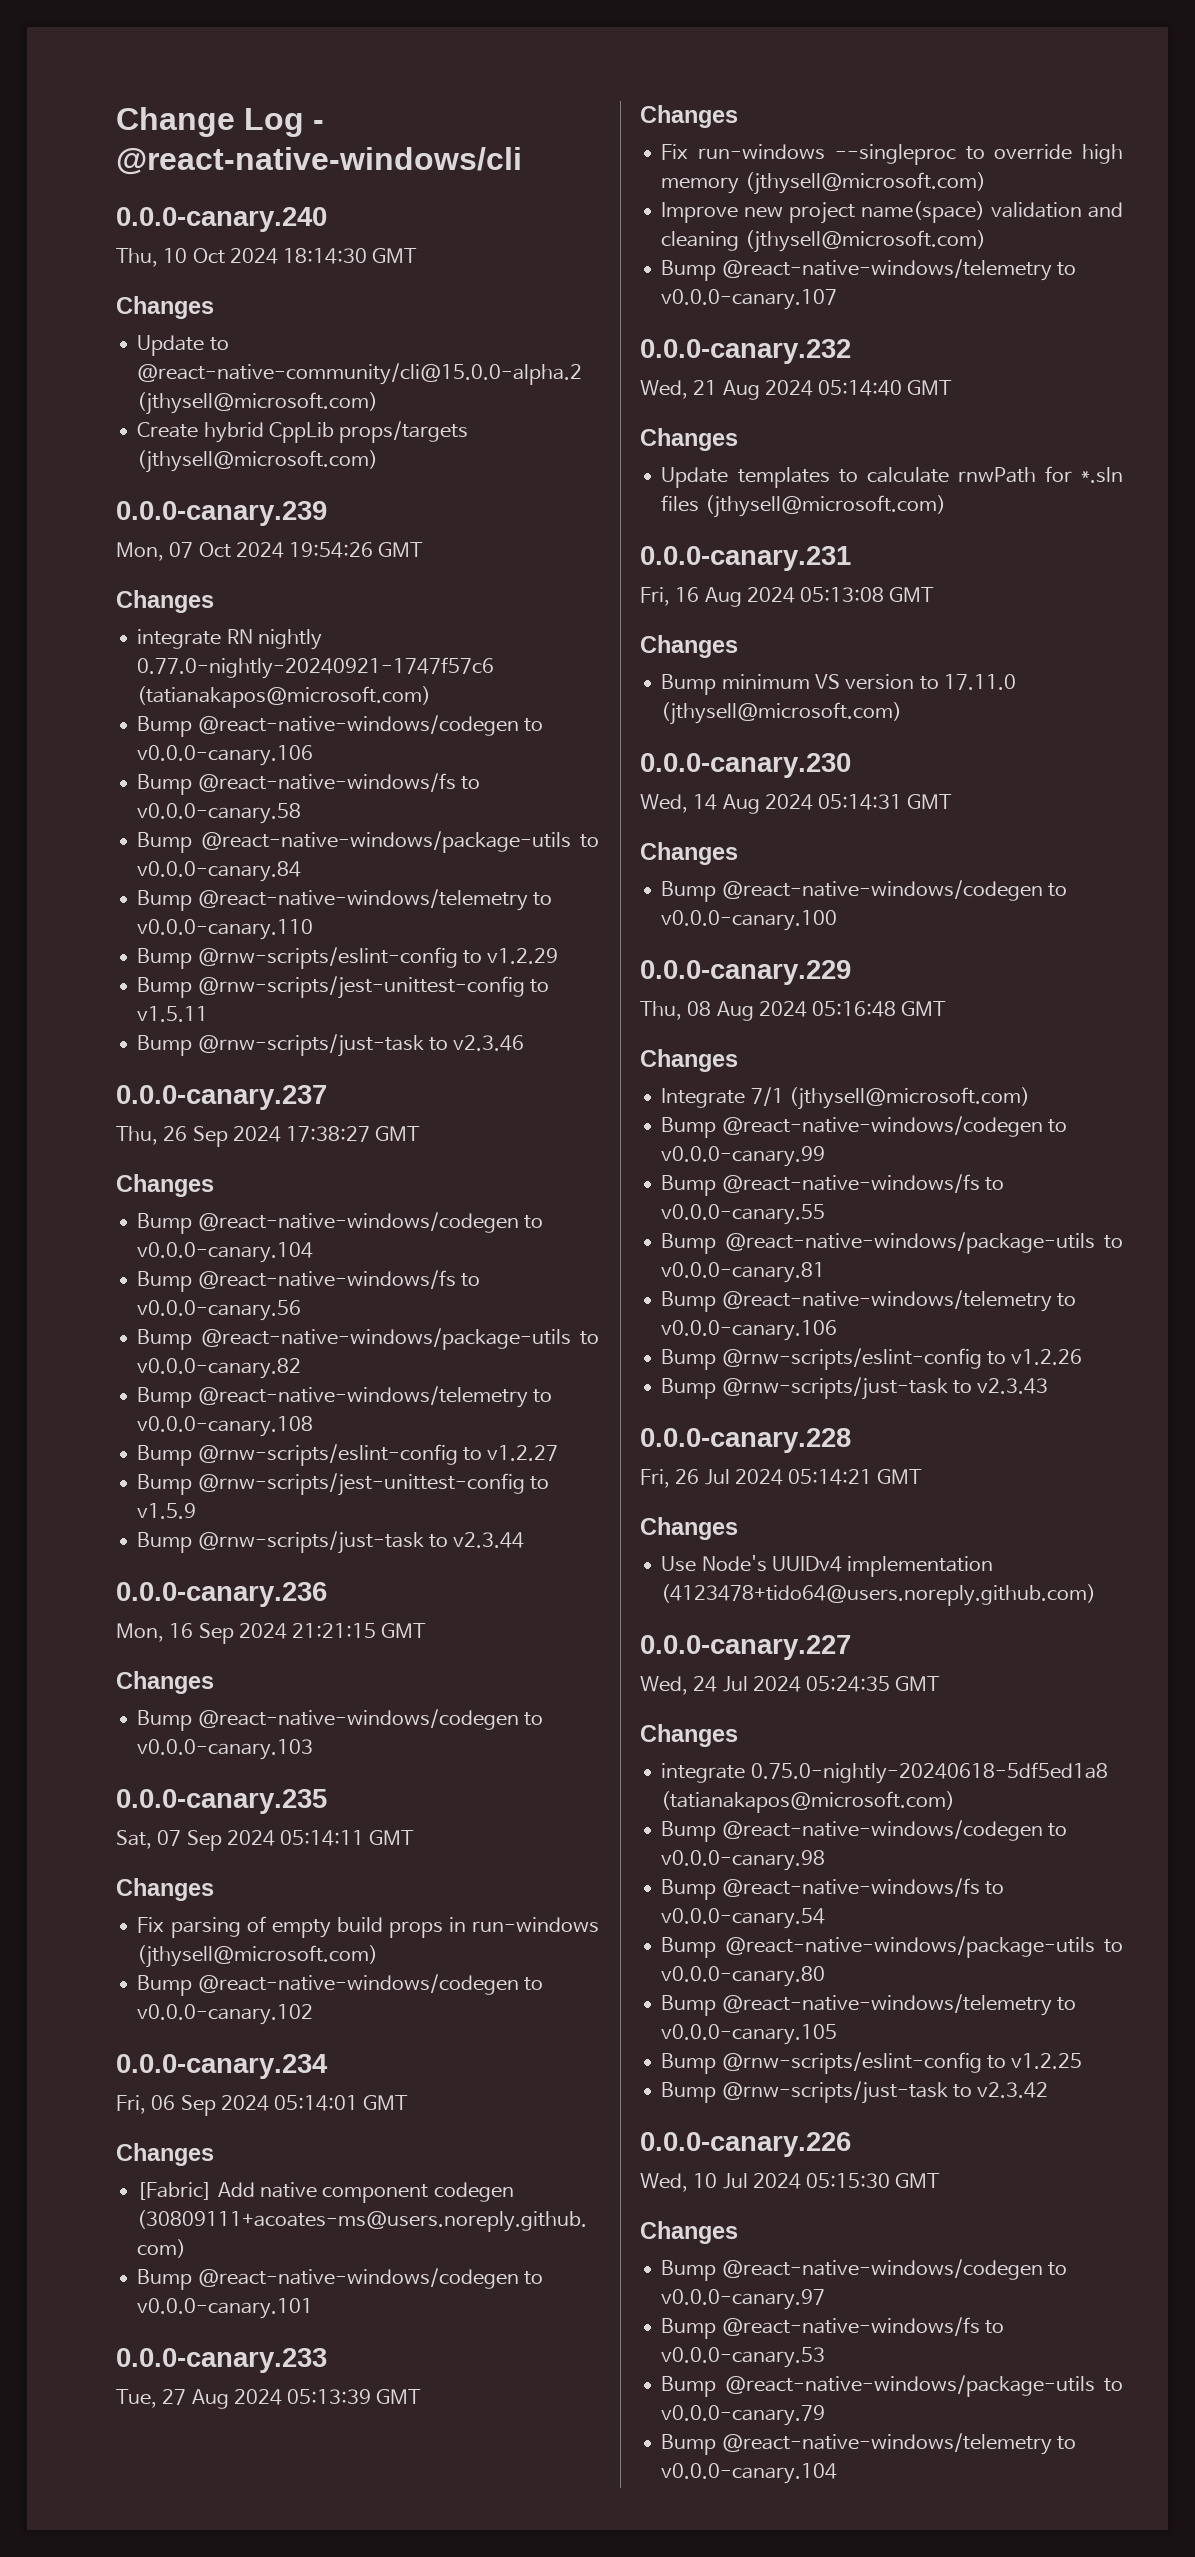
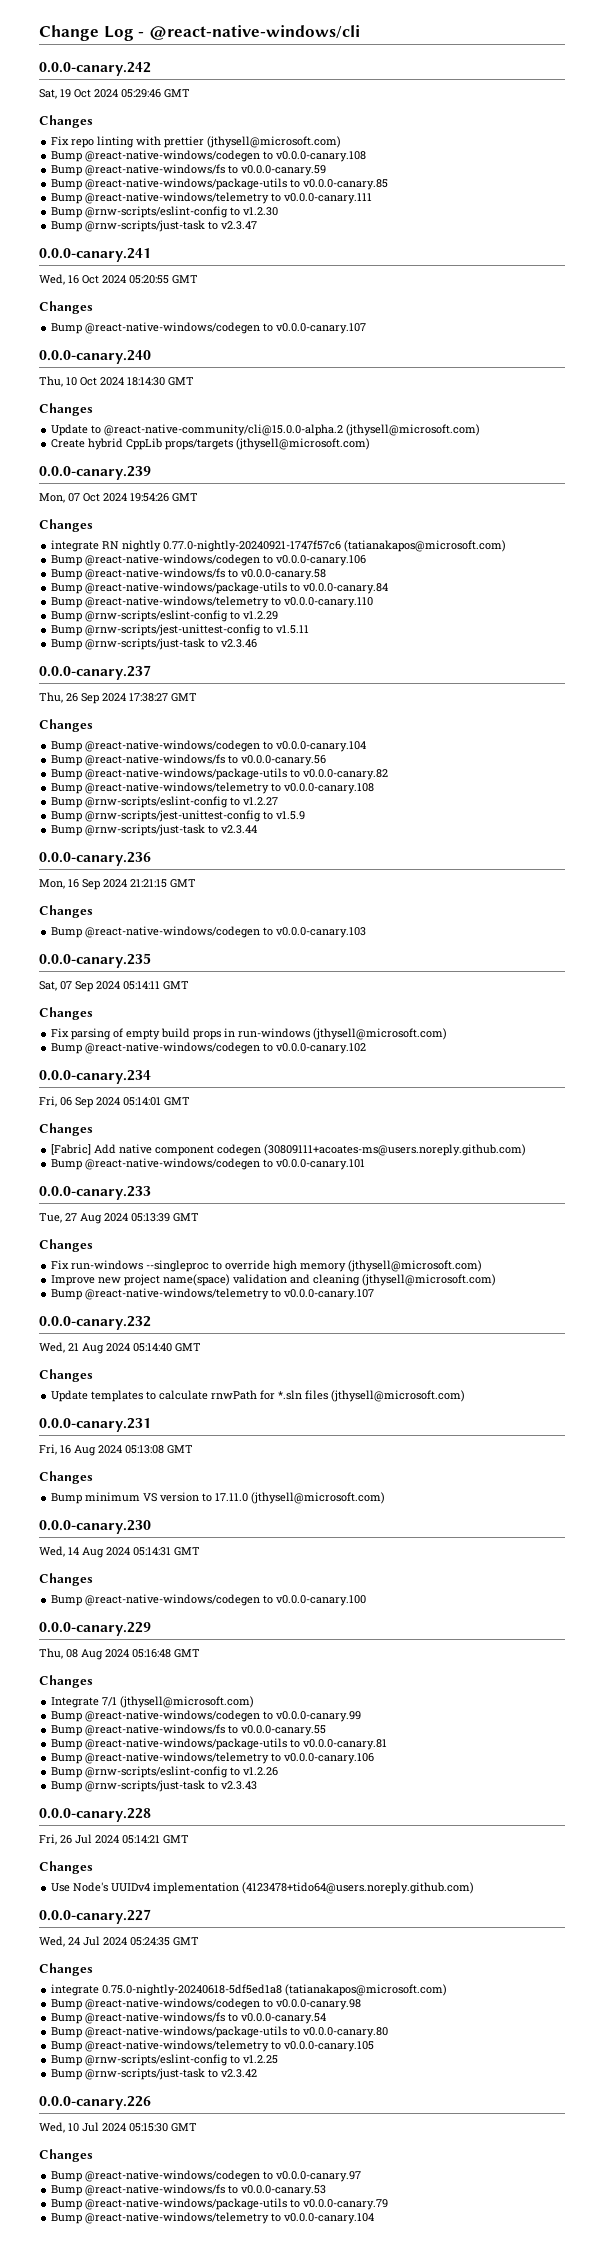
(522, 161) none -> [39,62,151,76] [39,89,190,99] [39,115,93,128] [51,136,342,148] [51,150,367,162] [51,164,327,176] [51,178,389,190] [51,192,373,204] [51,206,279,218] [51,220,258,232] [39,248,151,262] [39,274,198,285] [39,301,93,314] [51,322,367,334] // 0.0.0-canary.242 // Sat, 19 Oct 2024 05:29:46 GMT // Changes // Fix repo linting with prettier (jthysell@microsoft.com) // Bump @react-native-windows/codegen to v0.0.0-canary.108 // Bump @react-native-windows/fs to v0.0.0-canary.59 // Bump @react-native-windows/package-utils to v0.0.0-canary.85 // Bump @react-native-windows/telemetry to v0.0.0-canary.111 // Bump @rnw-scripts/eslint-config to v1.2.30 // Bump @rnw-scripts/just-task to v2.3.47 // 0.0.0-canary.241 // Wed, 16 Oct 2024 05:20:55 GMT // Changes // Bump @react-native-windows/codegen to v0.0.0-canary.107

